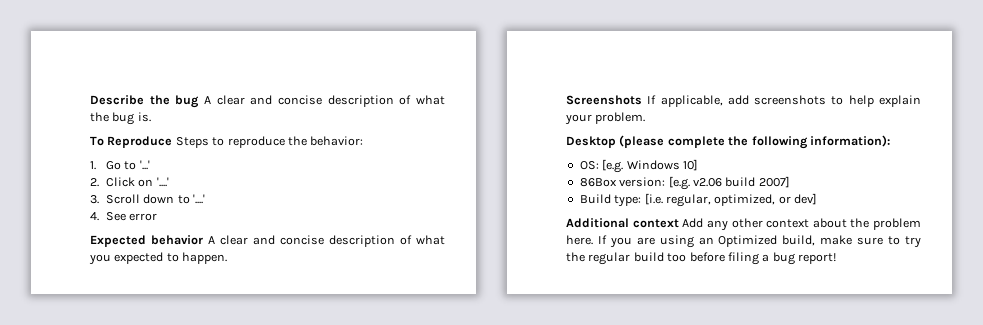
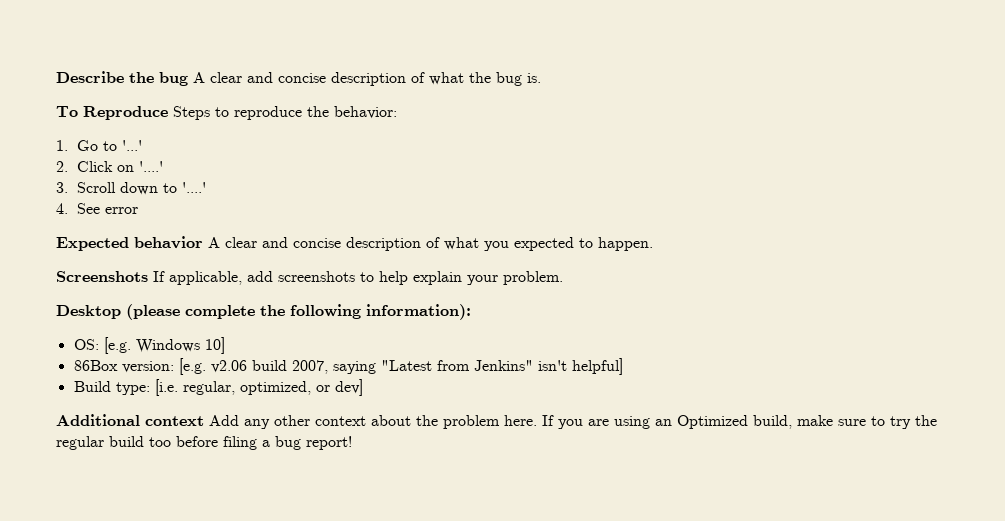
[758,176,790,188] 2007] -> [291,358,623,375] 2007, saying "Latest from Jenkins" isn't helpful]

